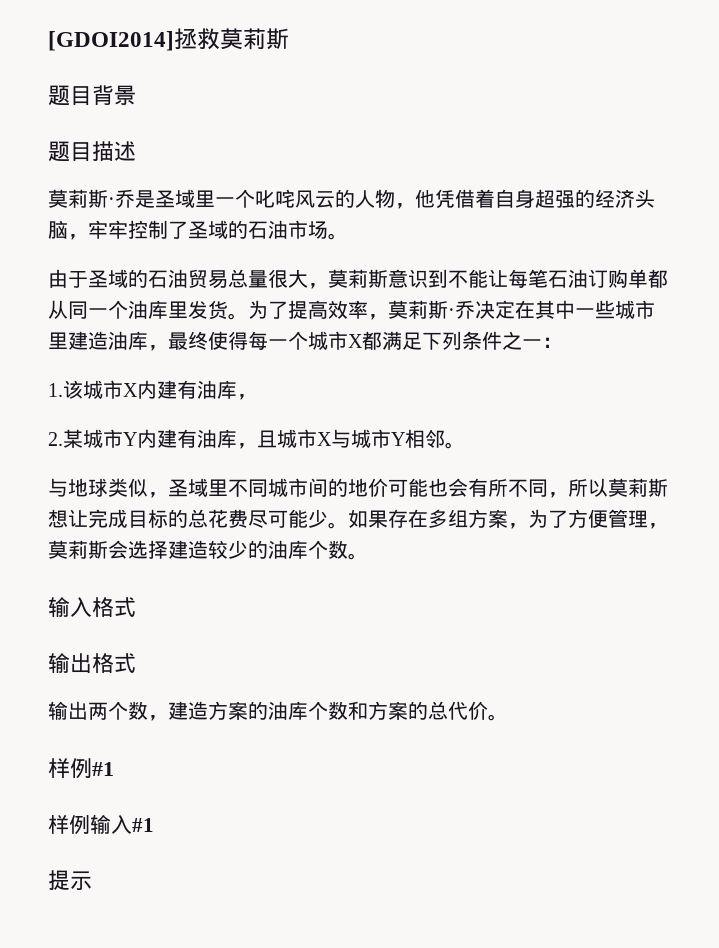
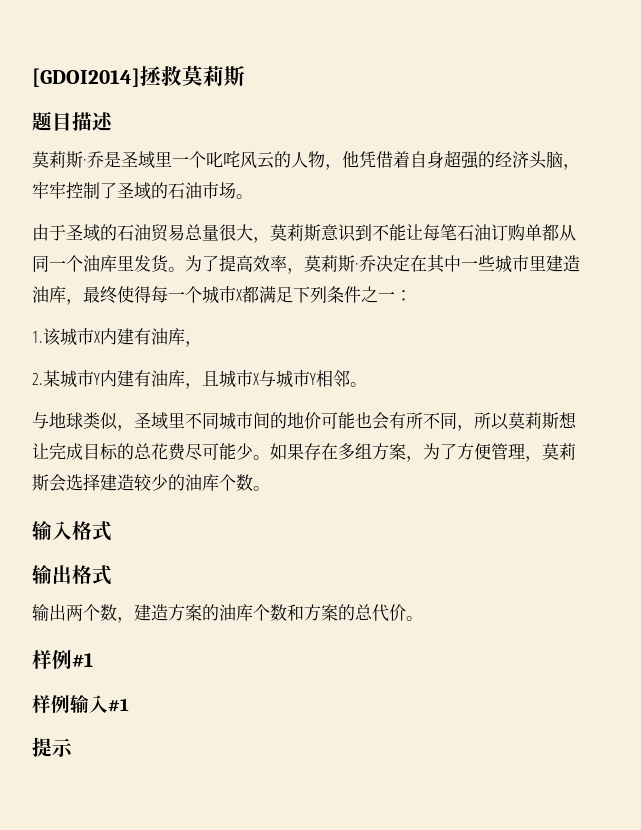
[48,85,136,106] // 题目背景 -> (245, 76) none

